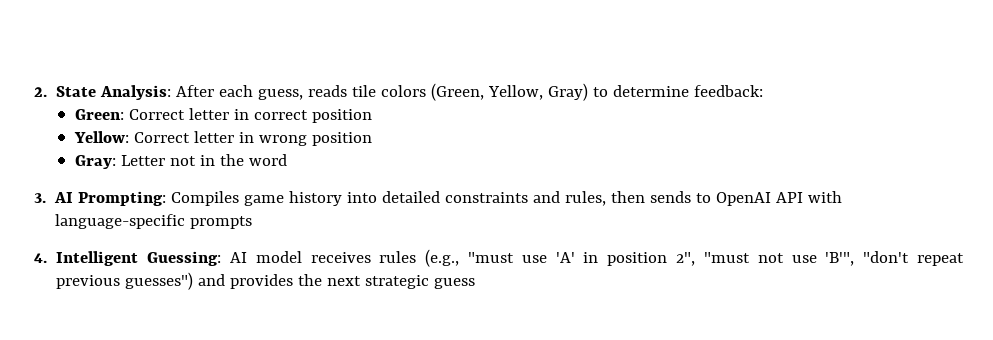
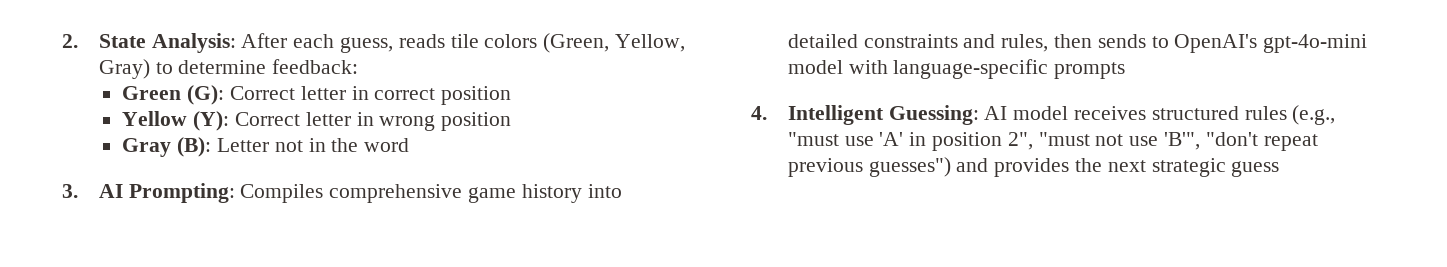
[74,109,124,120] Green: -> [122,85,225,105] Green (G):
[73,131,129,143] Yellow: -> [122,111,230,131] Yellow (Y):
[74,155,116,169] Gray: -> [122,137,212,157] Gray (B):
(240, 198) none -> [329,184,463,203] comprehensive
[716,192,804,206] OpenAI API -> [1174,34,1368,53] [787,60,843,74] OpenAI's gpt-4o-mini model
(371, 257) none -> [1151,106,1239,120] structured

